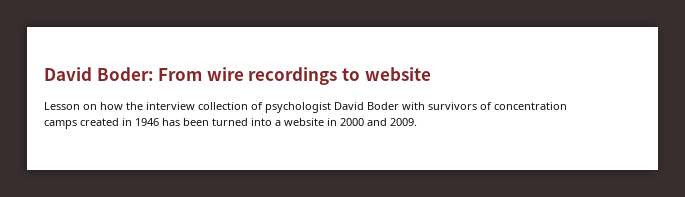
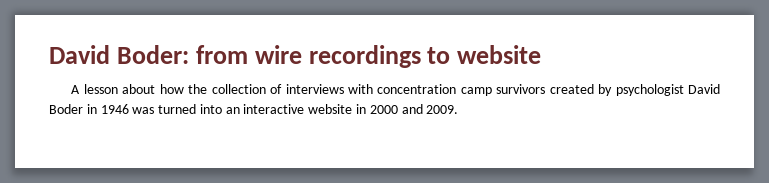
[158,68,203,81] From -> [195,45,248,64] from
[44,102,97,110] Lesson on -> [71,84,156,94] A lesson about
[146,102,195,110] interview -> (208, 89) none
[265,102,567,113] [44,118,281,129] psychologist David Boder with survivors of concentration camps created in 1946 has been turned into a -> [285,84,720,96] [49,104,305,114] interviews with concentration camp survivors created by psychologist David Boder in 1946 was turned into an interactive

